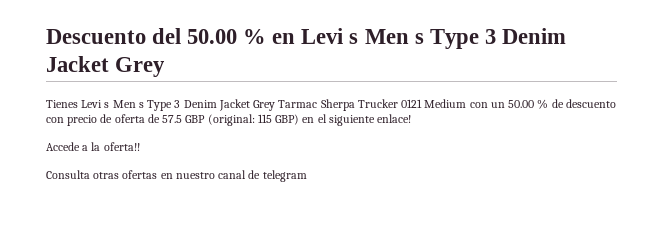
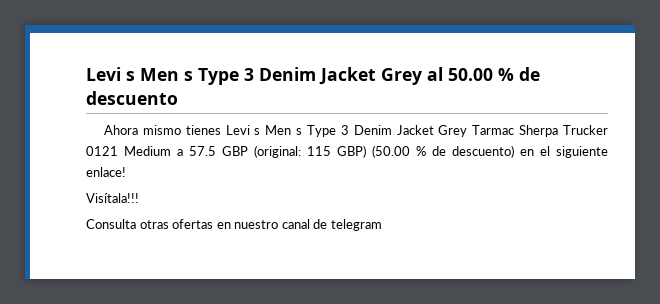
[46,28,566,49] [46,56,166,77] [46,100,78,108] Descuento del 50.00 % en Levi s Men s Type 3 Denim Jacket Grey // Tienes -> [86,67,540,85] [86,91,178,105] [104,125,221,135] Levi s Men s Type 3 Denim Jacket Grey al 50.00 % de descuento // Ahora mismo tienes
[469,99,616,109] [46,114,160,126] con un 50.00 % de descuento con precio de oferta de -> [177,149,183,156] a
(300, 119) none -> [372,145,514,158] (50.00 % de descuento)
[46,142,140,151] Accede a la oferta!! -> [86,193,139,203] Visítala!!!

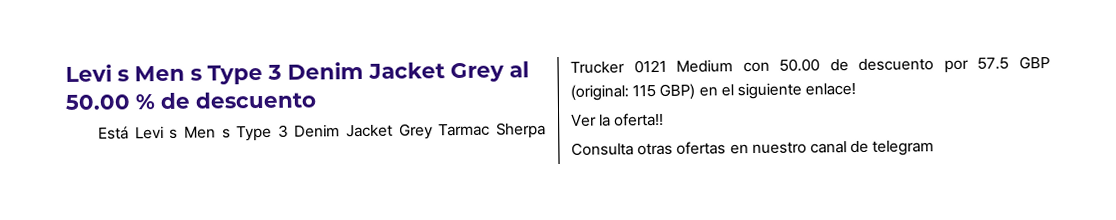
[104,125,221,135] Ahora mismo tienes -> [98,126,130,140] Está
[177,149,183,156] a -> [742,58,969,74] con 50.00 de descuento por
[372,145,514,158] (50.00 % de descuento) -> (696, 91) none
[86,193,139,203] Visítala!!! -> [571,112,665,127] Ver la oferta!!

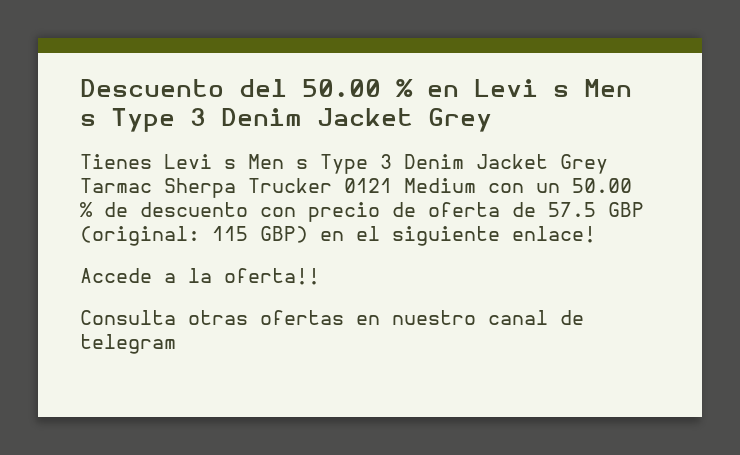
[65,61,529,85] [65,91,316,110] [98,126,130,140] Levi s Men s Type 3 Denim Jacket Grey al 50.00 % de descuento // Está -> [80,79,632,97] [80,108,492,132] [80,154,152,169] Descuento del 50.00 % en Levi s Men s Type 3 Denim Jacket Grey // Tienes
[779,58,969,74] 50.00 de descuento por -> [536,178,632,193] [80,202,536,222] un 50.00 % de descuento con precio de oferta de
[571,114,597,127] Ver -> [80,268,176,283] Accede a

